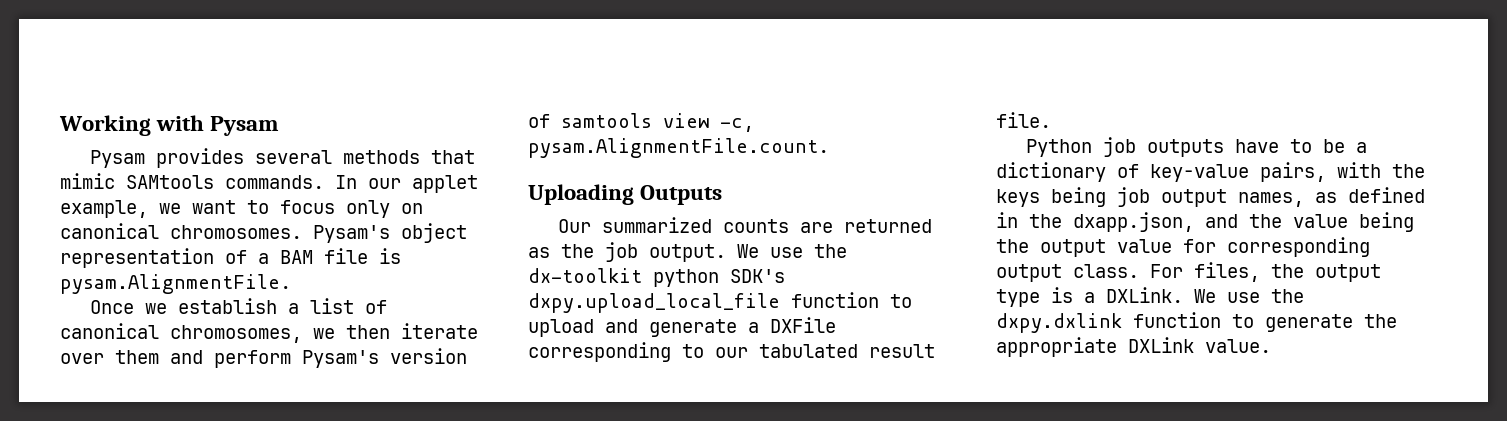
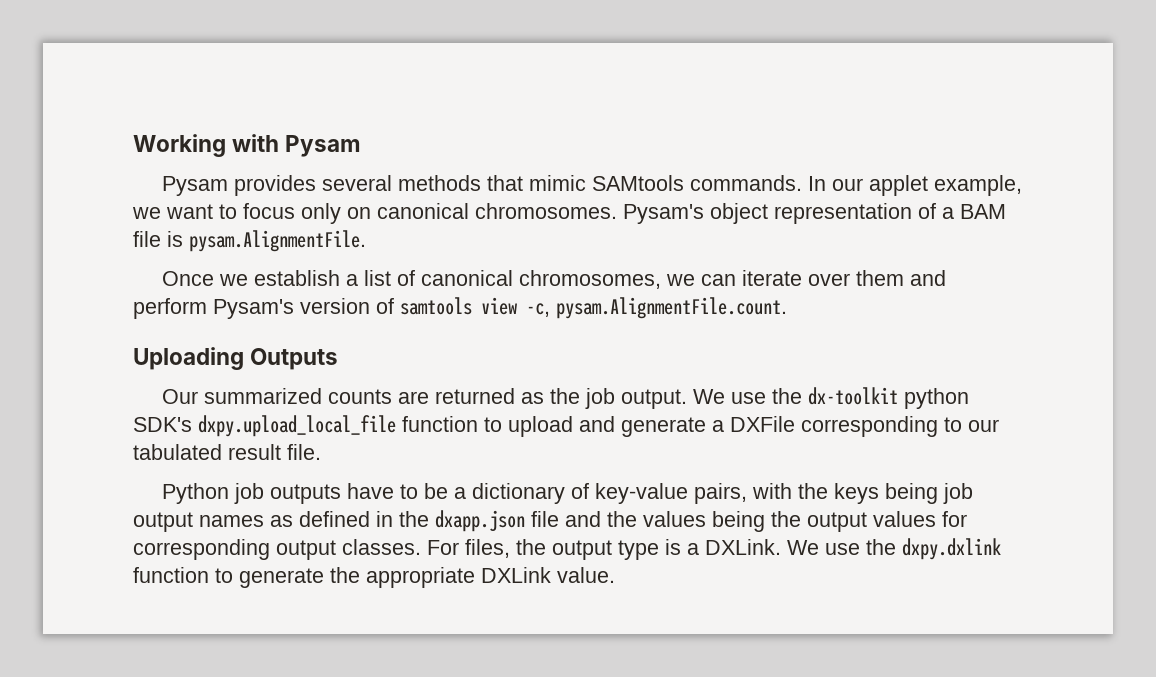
[346,325,390,339] then -> [700,274,736,286] can
[1238,192,1304,207] names, -> [199,515,264,527] names
[1073,212,1194,232] dxapp.json, -> [435,510,559,532] dxapp.json file
[1293,214,1348,228] value -> [643,511,706,527] values
[1117,239,1172,253] value -> [873,511,936,527] values
[1073,264,1139,278] class. -> [342,539,421,555] classes.

